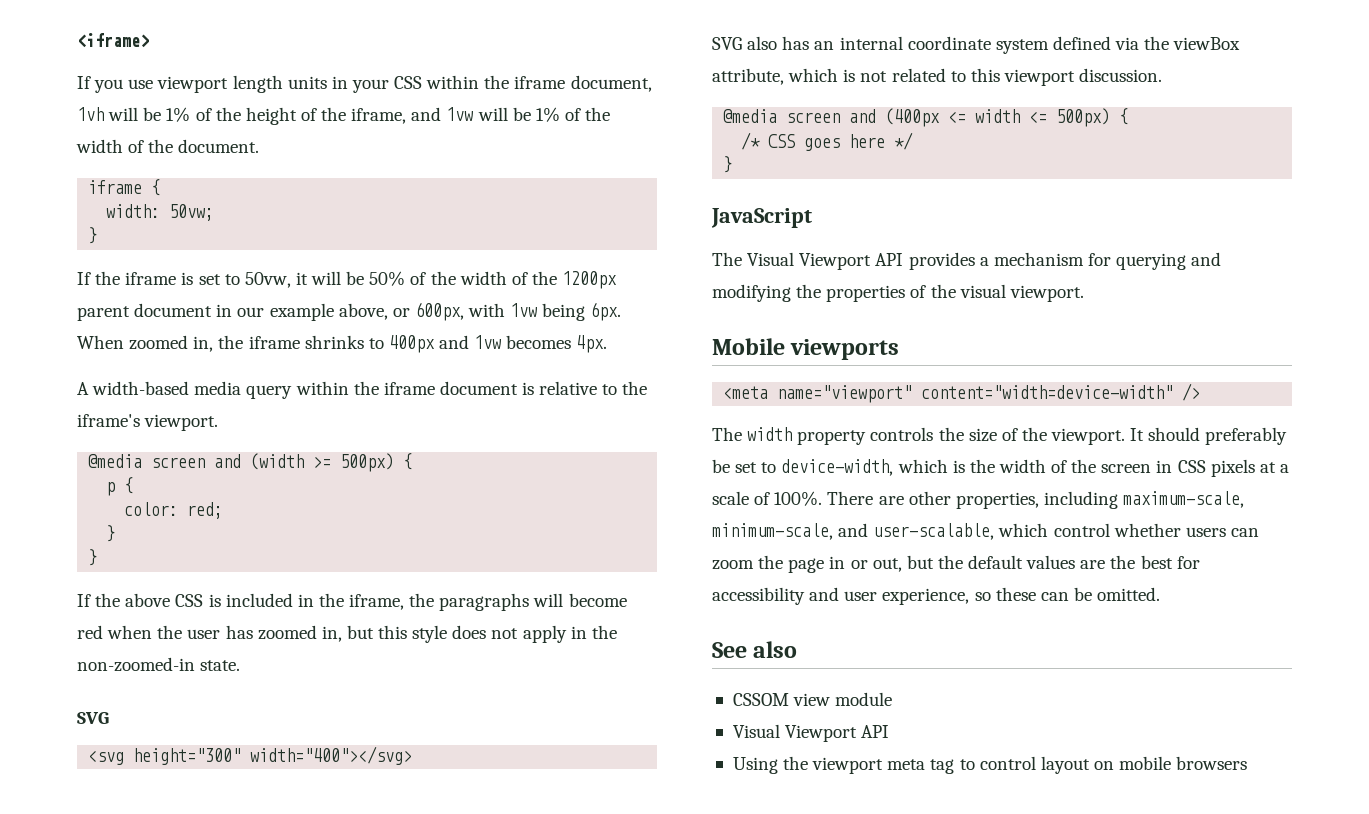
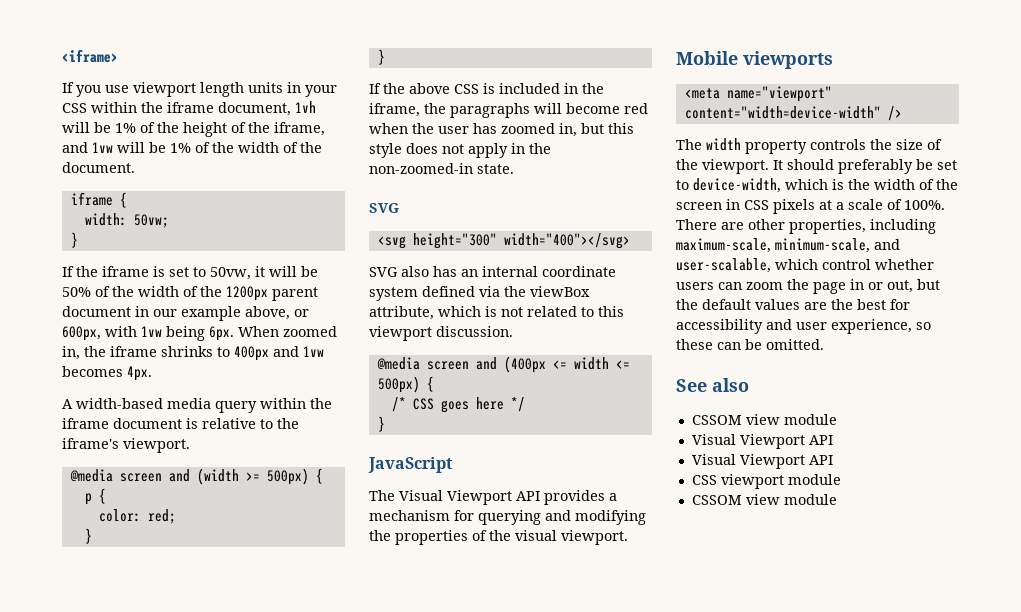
[732,756,1248,774] Using the viewport meta tag to control layout on mobile browsers -> [691,454,833,469] [691,474,841,489] [691,494,837,505] Visual Viewport API // CSS viewport module // CSSOM view module

